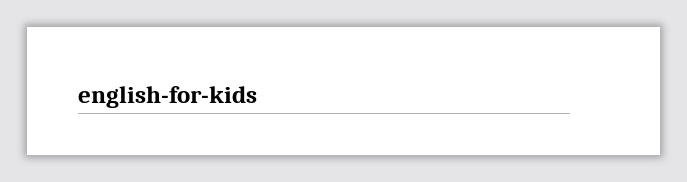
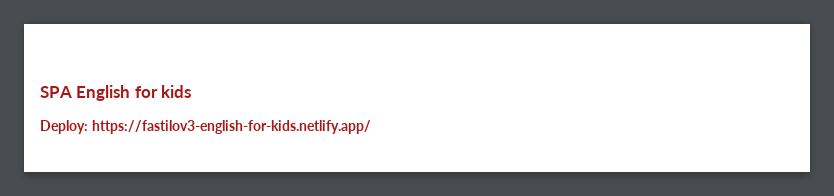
[78,86,257,108] english-for-kids -> [40,85,192,101] [40,120,371,134] SPA English for kids // Deploy: https://fastilov3-english-for-kids.netlify.app/

